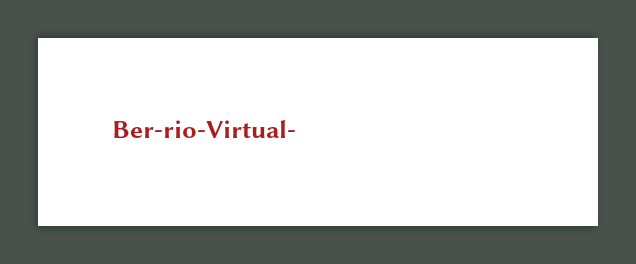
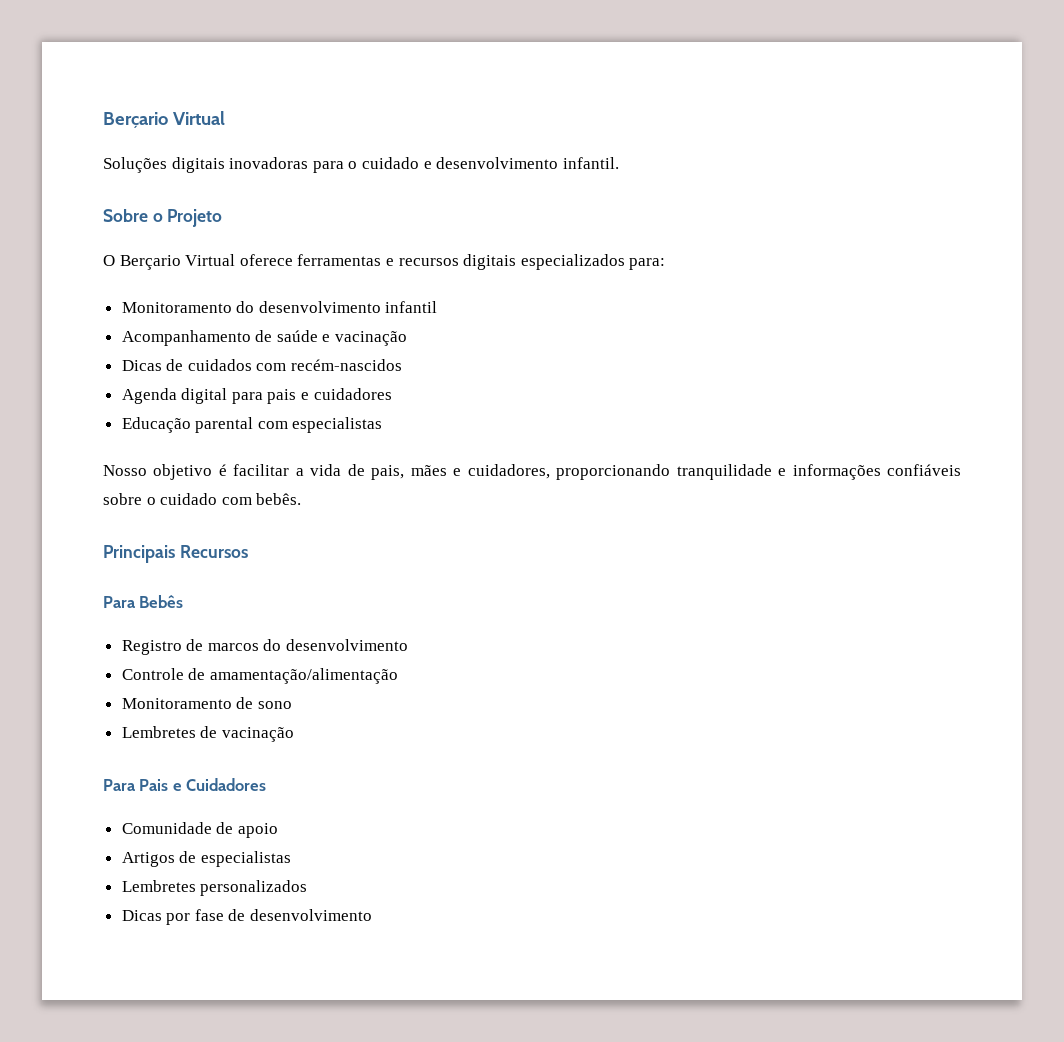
[112,120,296,138] Ber-rio-Virtual- -> [103,111,225,128] [103,157,619,173] [103,209,223,227] [103,254,666,270] [121,301,438,313] [121,330,408,346] [121,359,403,371] [121,388,392,404] [121,417,383,433] [103,464,961,480] [103,493,302,505] [103,545,248,563] [103,595,184,608] [121,639,409,655] [121,668,398,684] [121,697,292,709] [121,726,294,742] [103,778,267,791] [121,822,278,838] [121,851,291,867] [121,880,308,896] [121,909,373,925] Berçario Virtual // Soluções digitais inovadoras para o cuidado e desenvolvimento infantil. // Sobre o Projeto // O Berçario Virtual oferece ferramentas e recursos digitais especializados para: // Monitoramento do desenvolvimento infantil // Acompanhamento de saúde e vacinação // Dicas de cuidados com recém-nascidos // Agenda digital para pais e cuidadores // Educação parental com especialistas // Nosso objetivo é facilitar a vida de pais, mães e cuidadores, proporcionando tranquilidade e informações confiáveis sobre o cuidado com bebês. // Principais Recursos // Para Bebês // Registro de marcos do desenvolvimento // Controle de amamentação/alimentação // Monitoramento de sono // Lembretes de vacinação // Para Pais e Cuidadores // Comunidade de apoio // Artigos de especialistas // Lembretes personalizados // Dicas por fase de desenvolvimento

